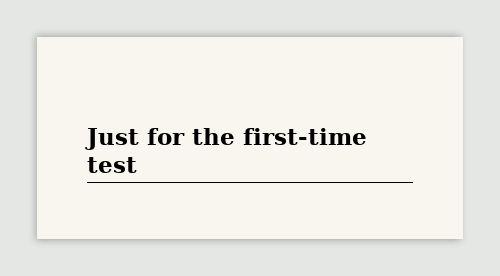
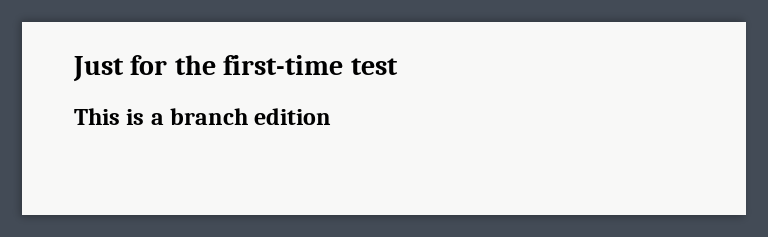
(137, 165) none -> [74,108,332,125] // This is a branch edition

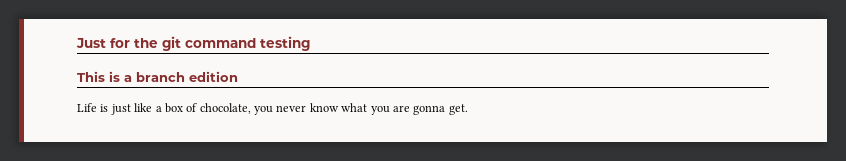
[223,55,398,75] first-time test -> [162,36,310,51] git command testing
(332, 116) none -> [77,103,468,115] // Life is just like a box of chocolate, you never know what you are gonna get.

